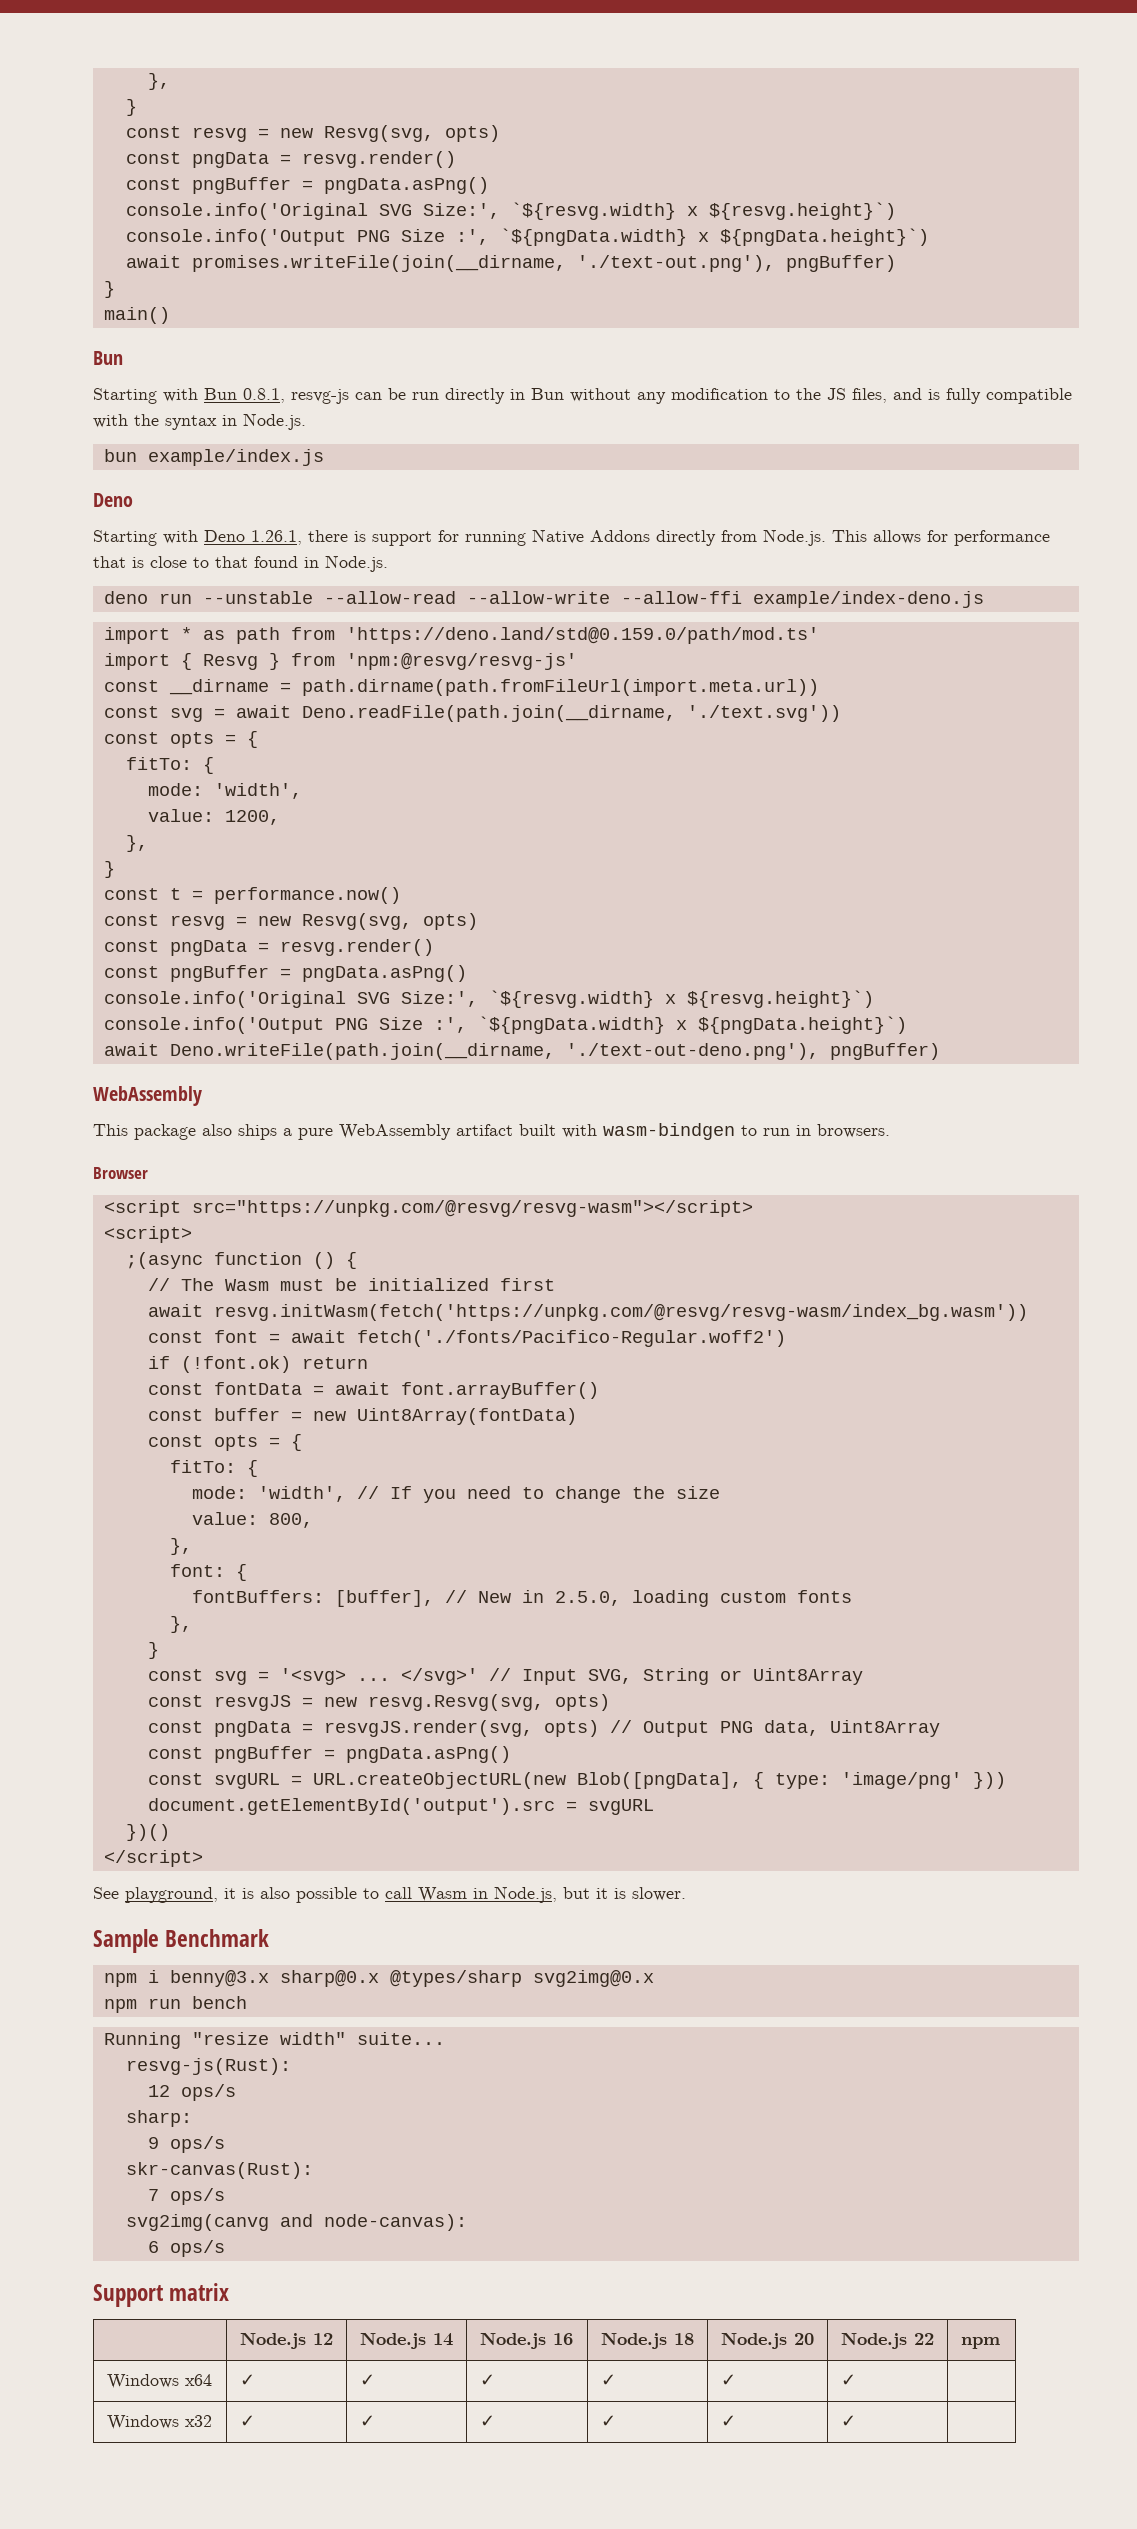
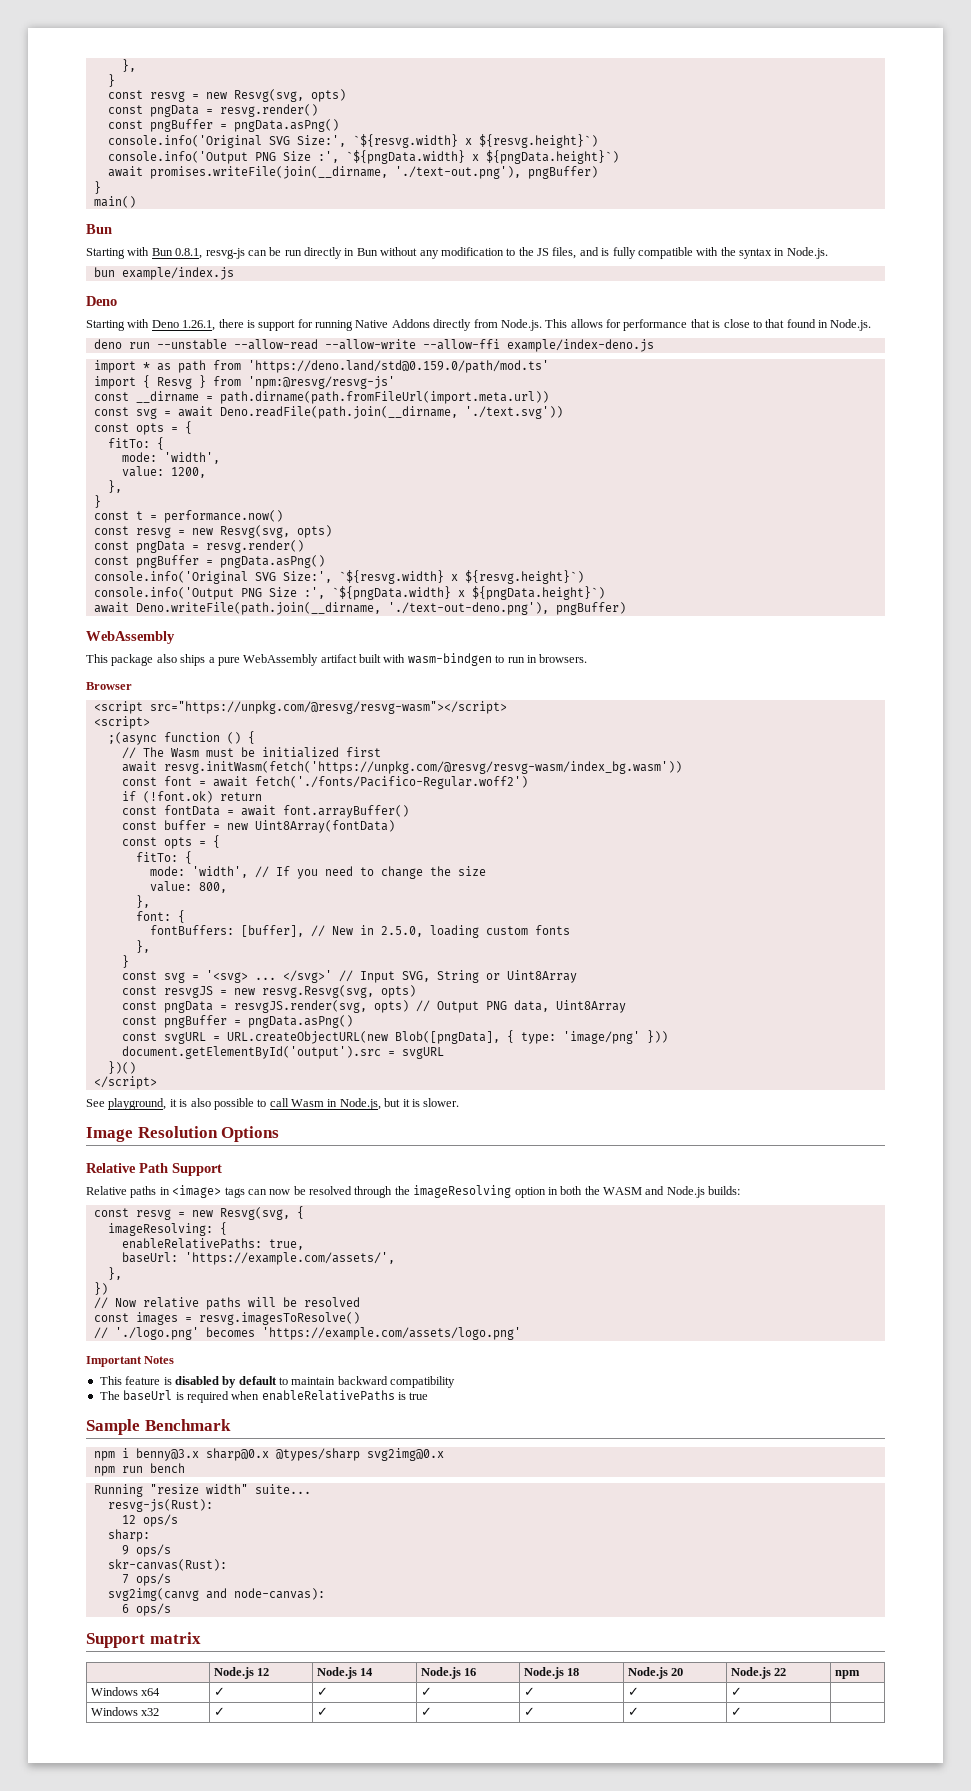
(686, 1894) none -> [86,1126,280,1142] [86,1163,222,1176] [86,1185,741,1198] [93,1206,304,1220] [107,1222,227,1236] [121,1238,304,1250] [121,1252,395,1265] [107,1267,122,1280] [93,1282,108,1295] [93,1297,360,1310] [93,1312,360,1325] [93,1327,521,1340] [86,1356,175,1367] [99,1376,456,1388] [99,1390,429,1403] // Image Resolution Options // Relative Path Support // Relative paths in <image> tags can now be resolved through the imageResolving option in both the WASM and Node.js builds: // const resvg = new Resvg(svg, { // imageResolving: { // enableRelativePaths: true, // baseUrl: 'https://example.com/assets/', // }, // }) // // Now relative paths will be resolved // const images = resvg.imagesToResolve() // // './logo.png' becomes 'https://example.com/assets/logo.png' // Important Notes // This feature is disabled by default to maintain backward compatibility // The baseUrl is required when enableRelativePaths is true

